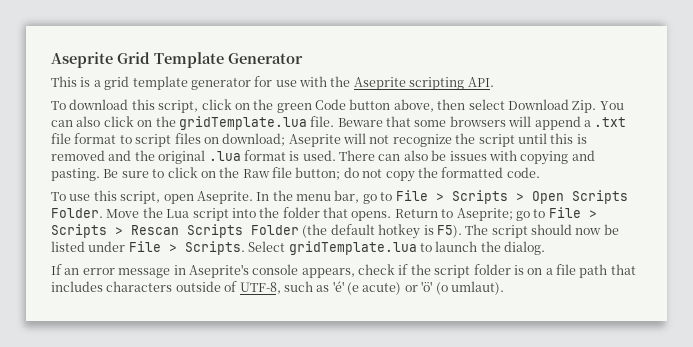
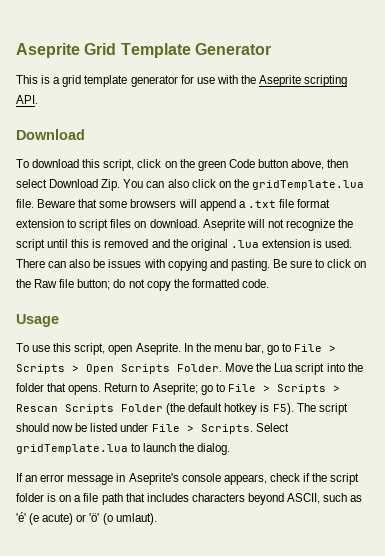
(494, 82) none -> [16,129,85,140] // Download
(117, 138) none -> [16,219,64,228] extension
[222,133,286,146] download; -> [149,219,200,228] download.
[243,150,286,161] format -> [261,239,310,248] extension
(540, 172) none -> [16,314,59,327] // Usage
[175,281,281,294] outside of UTF-8, -> [247,493,321,505] beyond ASCII,

